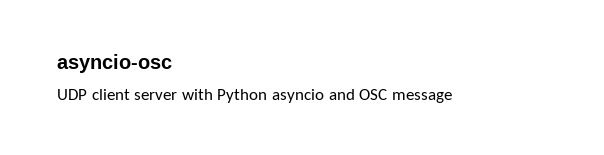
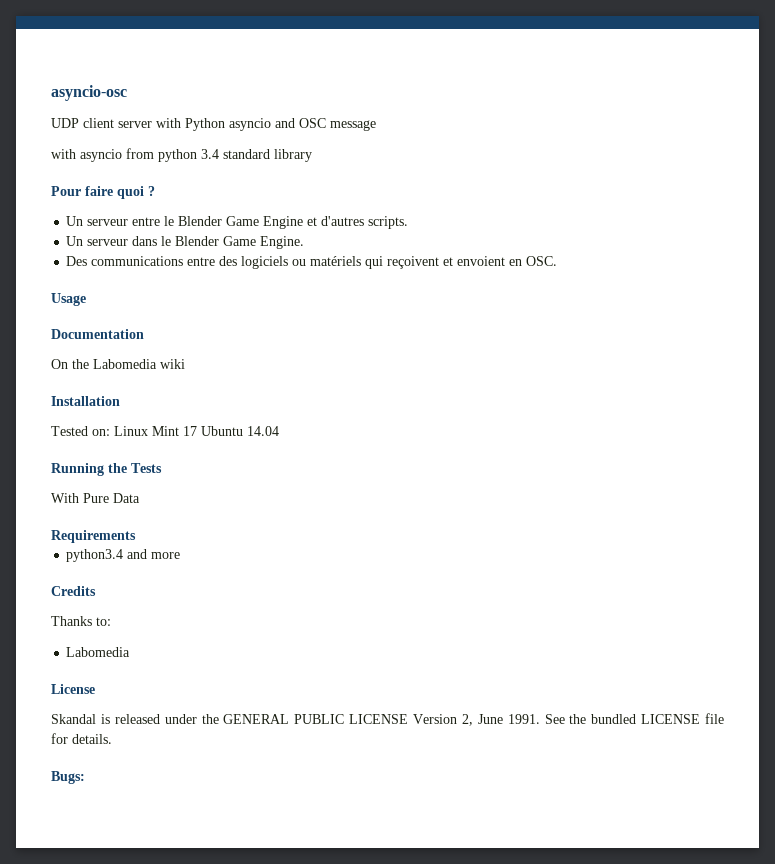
(452, 97) none -> [51,148,312,162] [51,186,155,199] [66,216,409,229] [66,236,305,249] [66,256,558,269] [51,293,86,306] [51,329,144,339] [51,359,185,369] [51,396,120,406] [51,426,279,436] [51,463,162,476] [51,493,140,503] [51,530,136,543] [66,549,181,562] [51,586,96,596] [51,616,111,626] [66,647,131,657] [51,684,95,694] [51,713,724,726] [51,733,112,744] [51,771,85,784] // with asyncio from python 3.4 standard library // Pour faire quoi ? // Un serveur entre le Blender Game Engine et d'autres scripts. // Un serveur dans le Blender Game Engine. // Des communications entre des logiciels ou matériels qui reçoivent et envoient en OSC. // Usage // Documentation // On the Labomedia wiki // Installation // Tested on: Linux Mint 17 Ubuntu 14.04 // Running the Tests // With Pure Data // Requirements // python3.4 and more // Credits // Thanks to: // Labomedia // License // Skandal is released under the GENERAL PUBLIC LICENSE Version 2, June 1991. See the bundled LICENSE file for details. // Bugs:

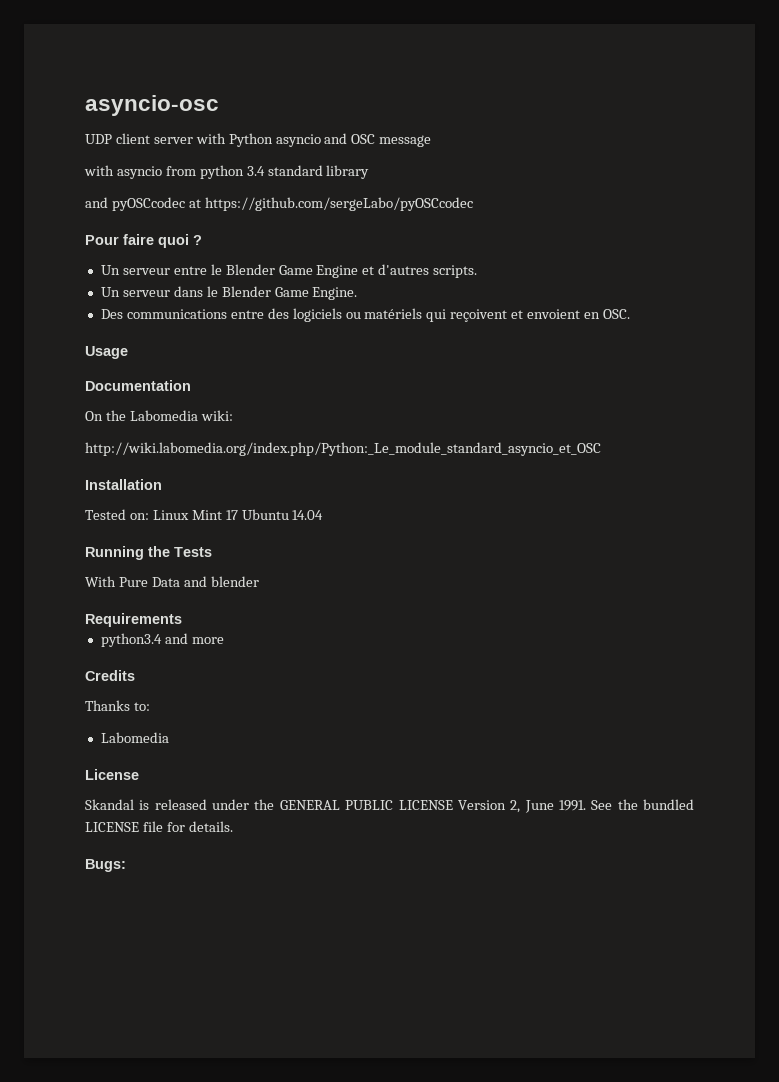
(312, 155) none -> [85,197,473,211] // and pyOSCcodec at https://github.com/sergeLabo/pyOSCcodec
[160,359,185,369] wiki -> [200,410,233,421] [85,442,601,456] wiki: // http://wiki.labomedia.org/index.php/Python:_Le_module_standard_asyncio_et_OSC
(140, 498) none -> [183,576,259,587] and blender

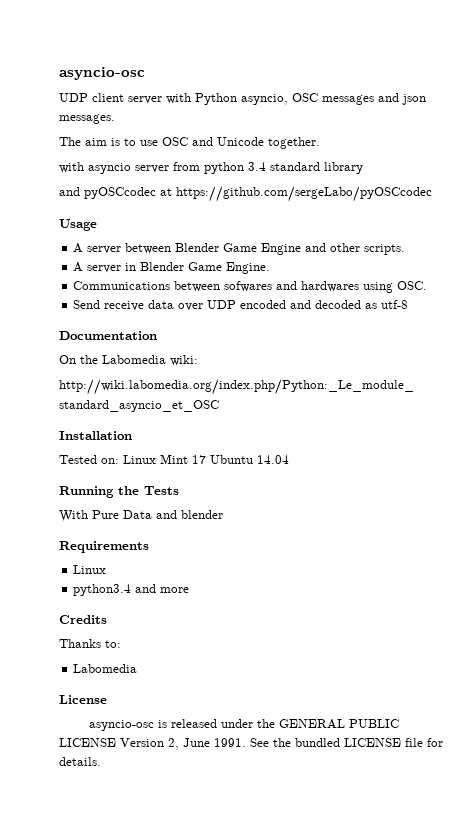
[275,133,432,147] asyncio and OSC message -> [241,93,426,105] [59,114,115,124] [59,137,320,149] asyncio, OSC messages and json messages. // The aim is to use OSC and Unicode together.
(162, 172) none -> [135,165,169,173] server
[85,234,202,248] [100,264,222,275] Pour faire quoi ? // Un serveur entre le -> [59,219,97,231] [73,243,172,254] Usage // A server between
[362,264,430,275] et d'autres -> [305,243,361,252] and other
[100,286,218,297] Un serveur dans le -> [73,262,137,273] A server in
[100,308,630,322] [85,346,128,359] Des communications entre des logiciels ou matériels qui reçoivent et envoient en OSC. // Usage -> [73,281,428,293] [73,300,409,311] Communications between sofwares and hardwares using OSC. // Send receive data over UDP encoded and decoded as utf-8
(182, 620) none -> [73,565,107,574] // Linux
[85,799,134,810] Skandal -> [88,720,154,731] asyncio-osc
[85,859,126,872] // Bugs: -> (101, 761) none

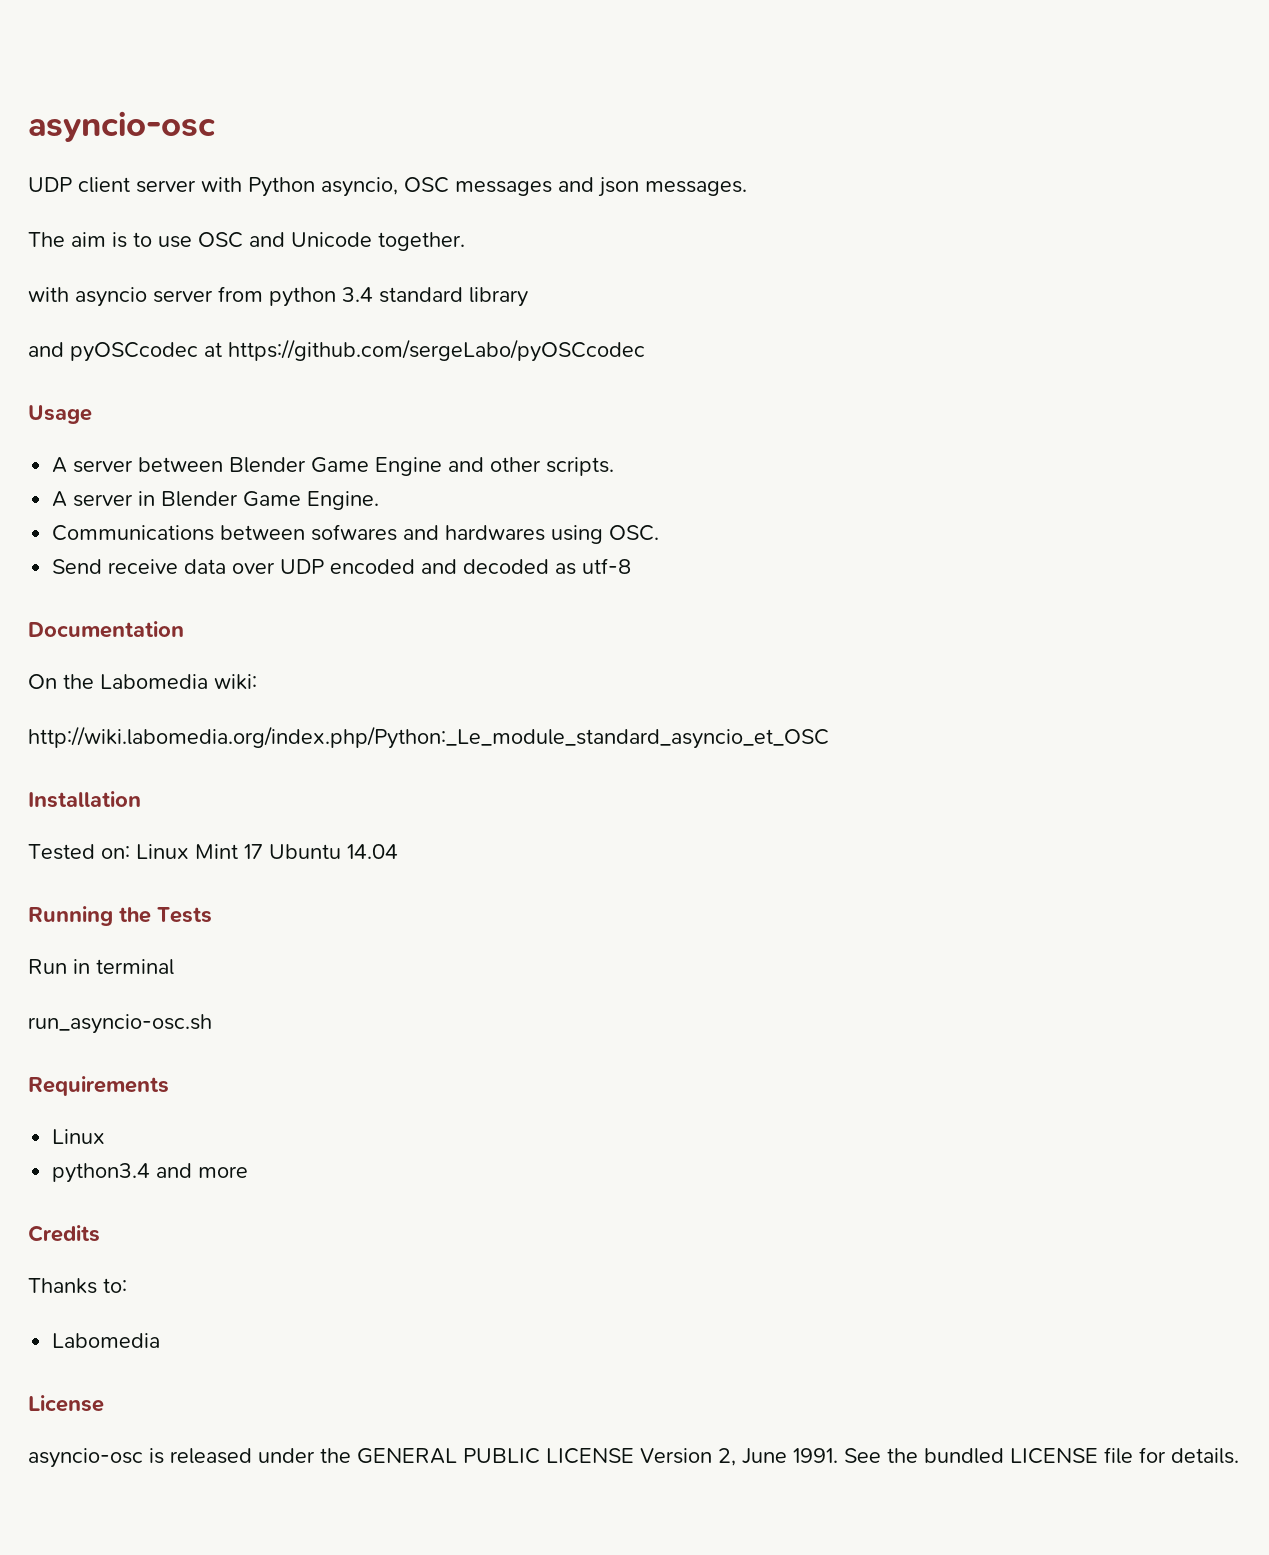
[59,510,223,522] With Pure Data and blender -> [28,959,174,975] [28,1014,212,1034] Run in terminal // run_asyncio-osc.sh

